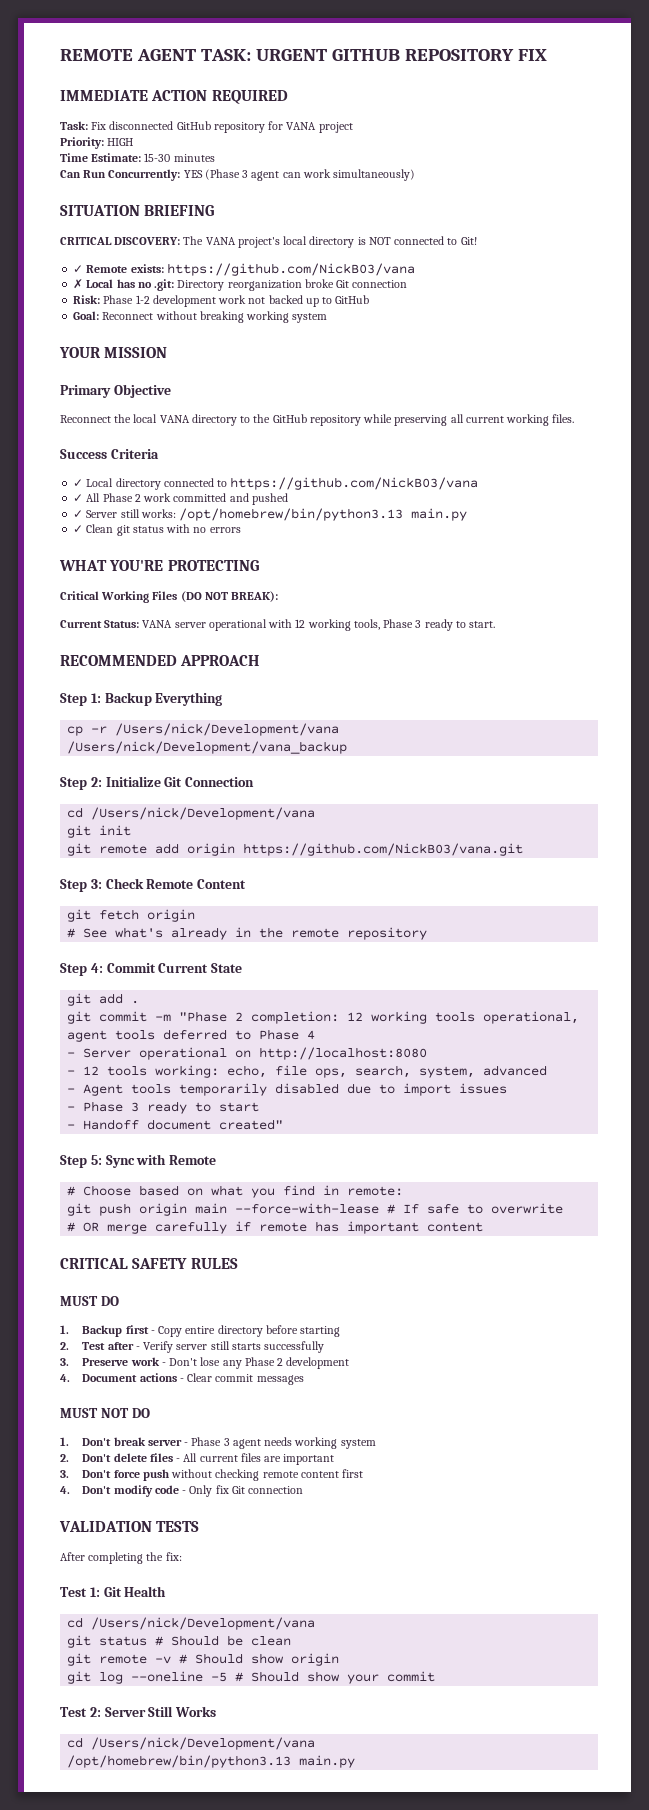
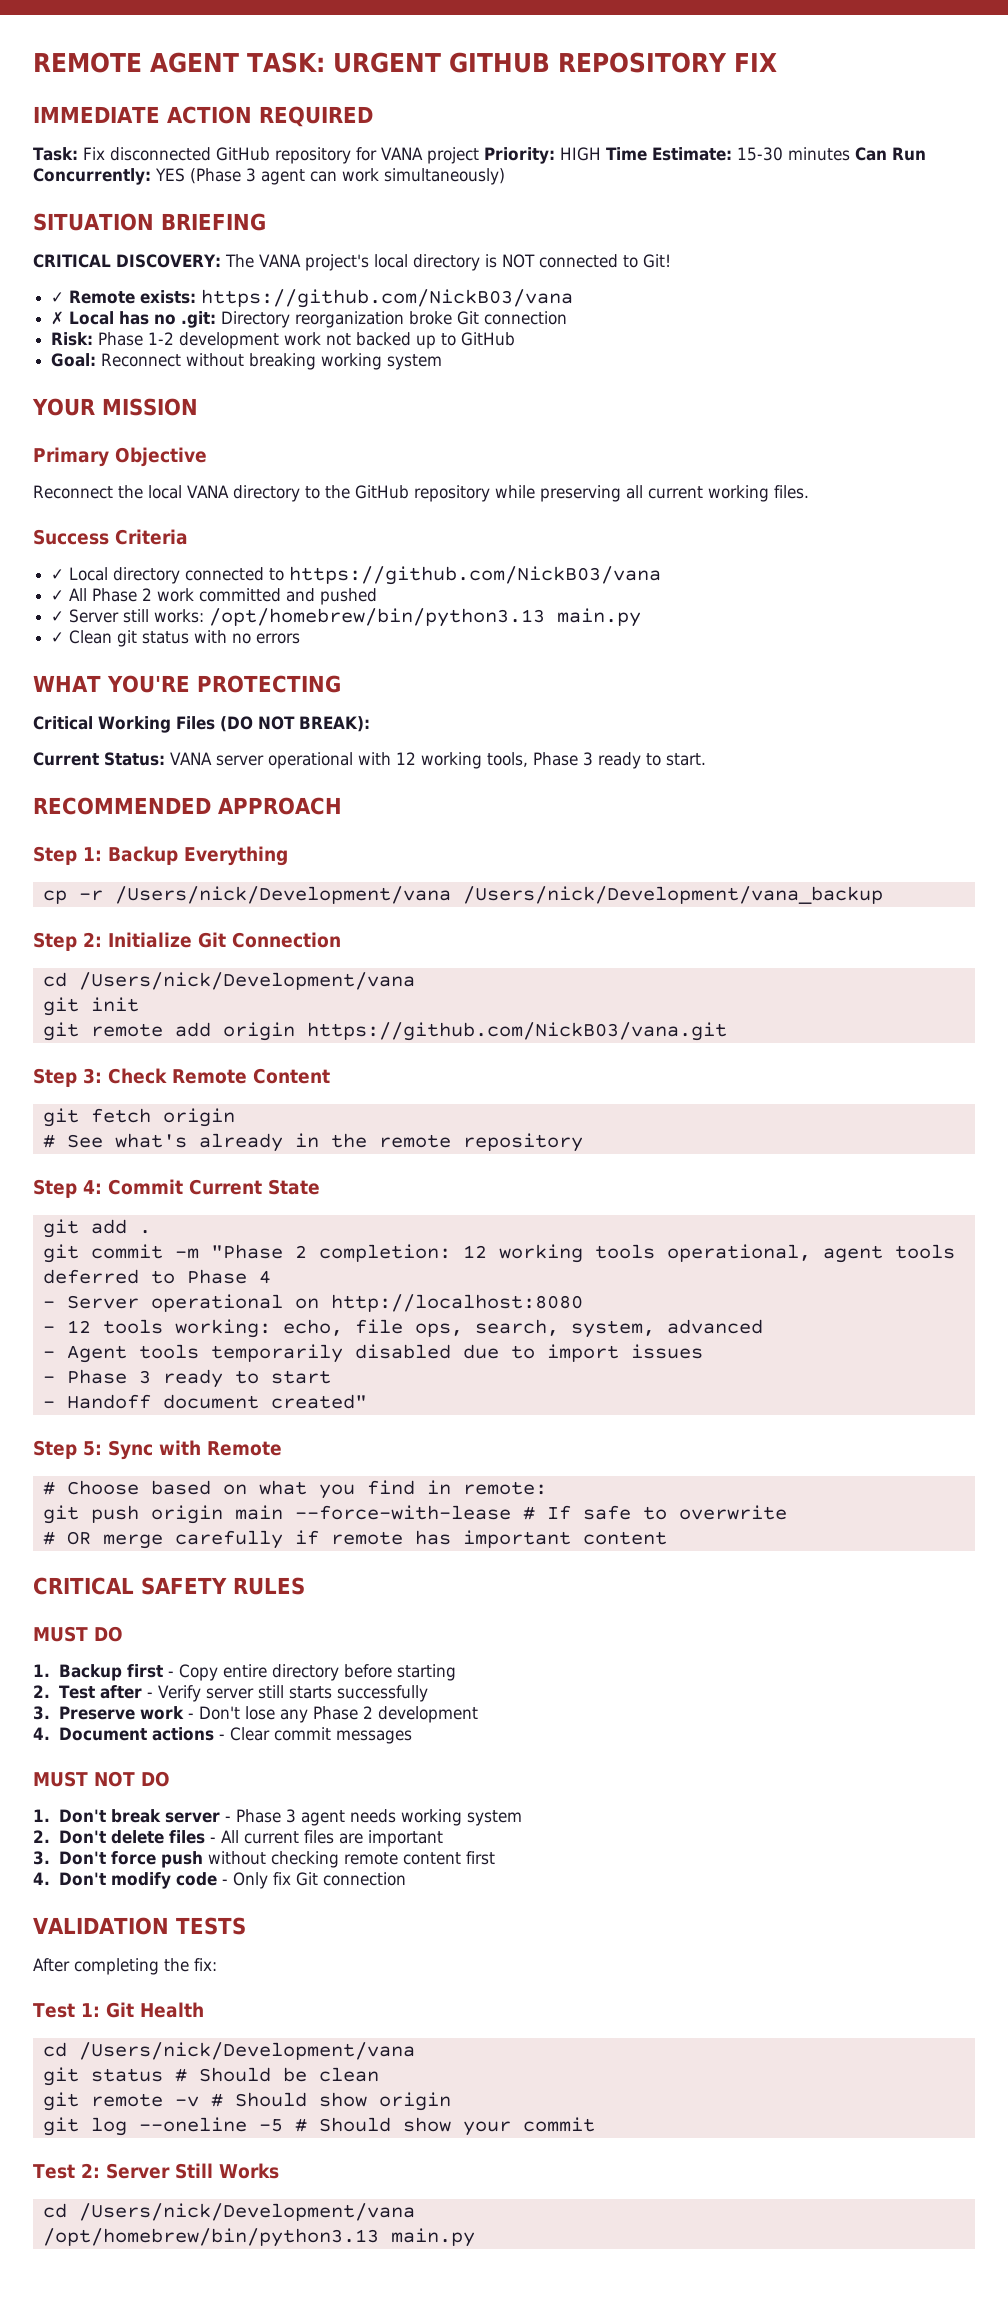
(353, 127) // -> (479, 155) none
(134, 142) // -> (601, 154) none
(215, 158) // -> (850, 154) none

